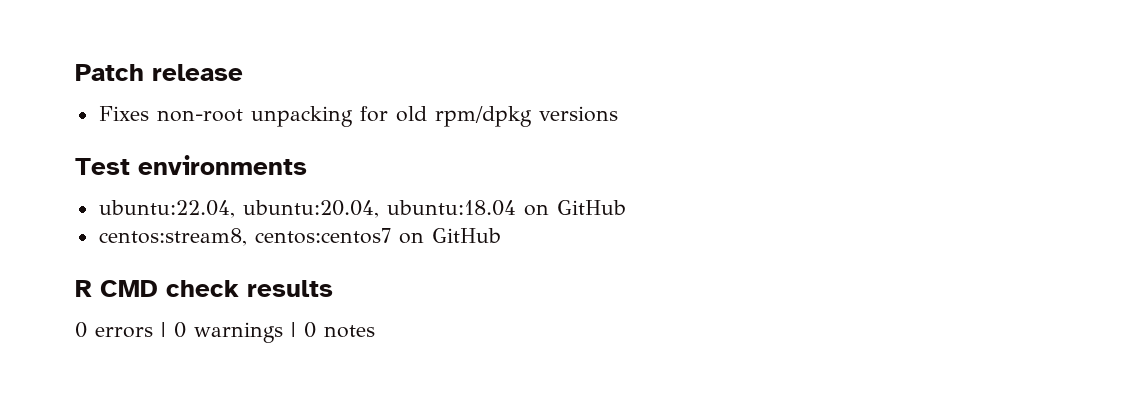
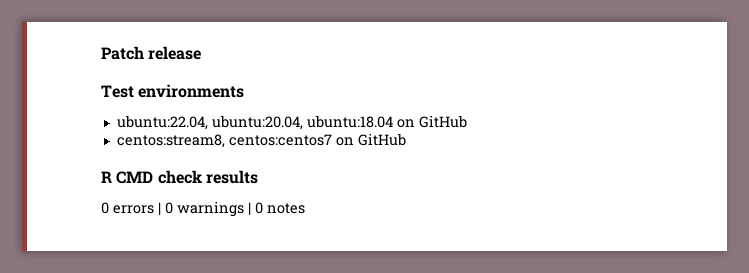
[98,106,618,127] // Fixes non-root unpacking for old rpm/dpkg versions -> (202, 53) none

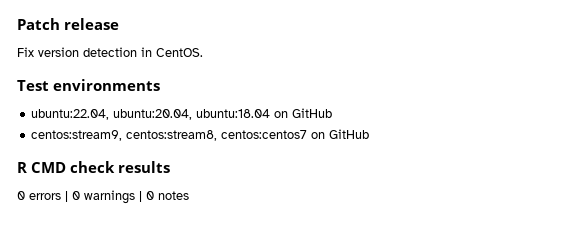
(202, 53) none -> [17,47,203,57] // Fix version detection in CentOS.
(467, 121) none -> [31,130,123,141] centos:stream9,

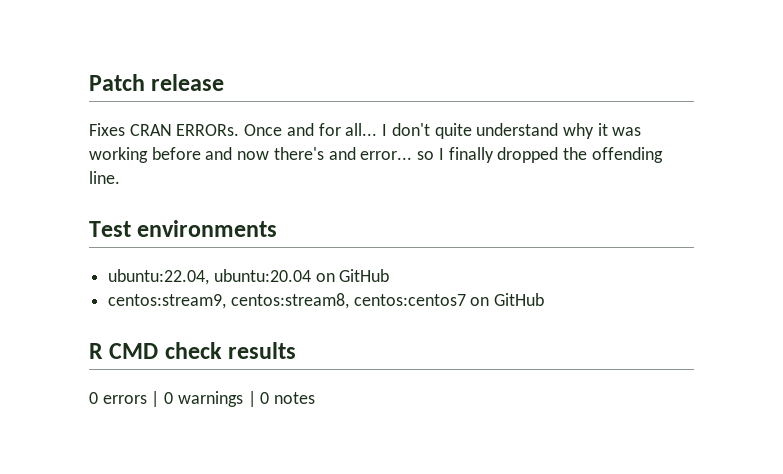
[17,47,203,57] Fix version detection in CentOS. -> [89,123,642,139] [89,147,663,163] [89,171,120,184] Fixes CRAN ERRORs. Once and for all... I don't quite understand why it was working before and now there's and error... so I finally dropped the offending line.
[113,109,271,120] ubuntu:20.04, ubuntu:18.04 -> [213,269,311,282] ubuntu:20.04

